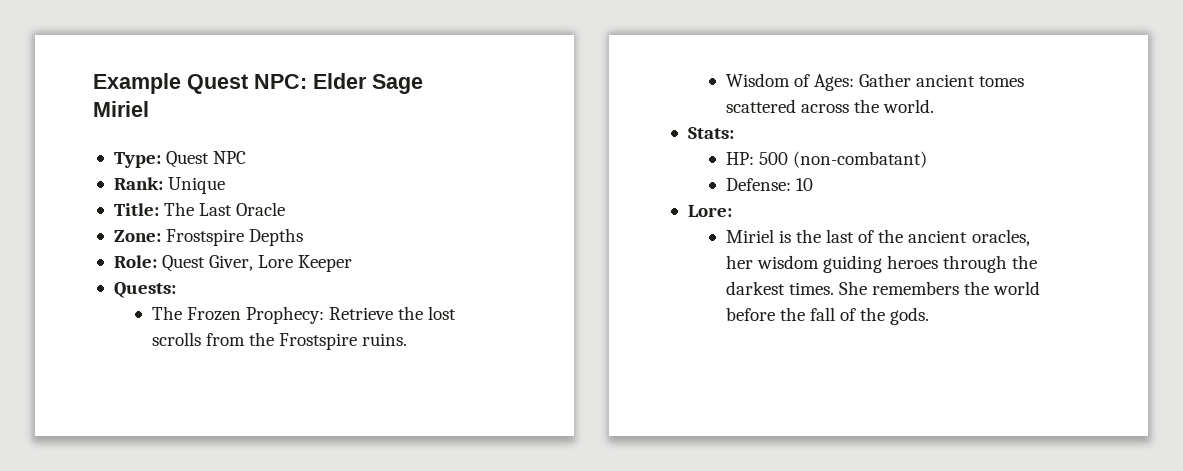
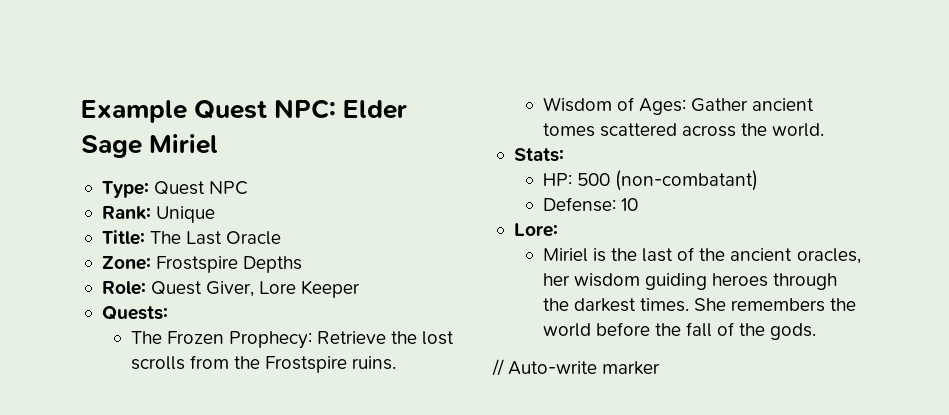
(930, 316) none -> [492,359,661,376] // // Auto-write marker

